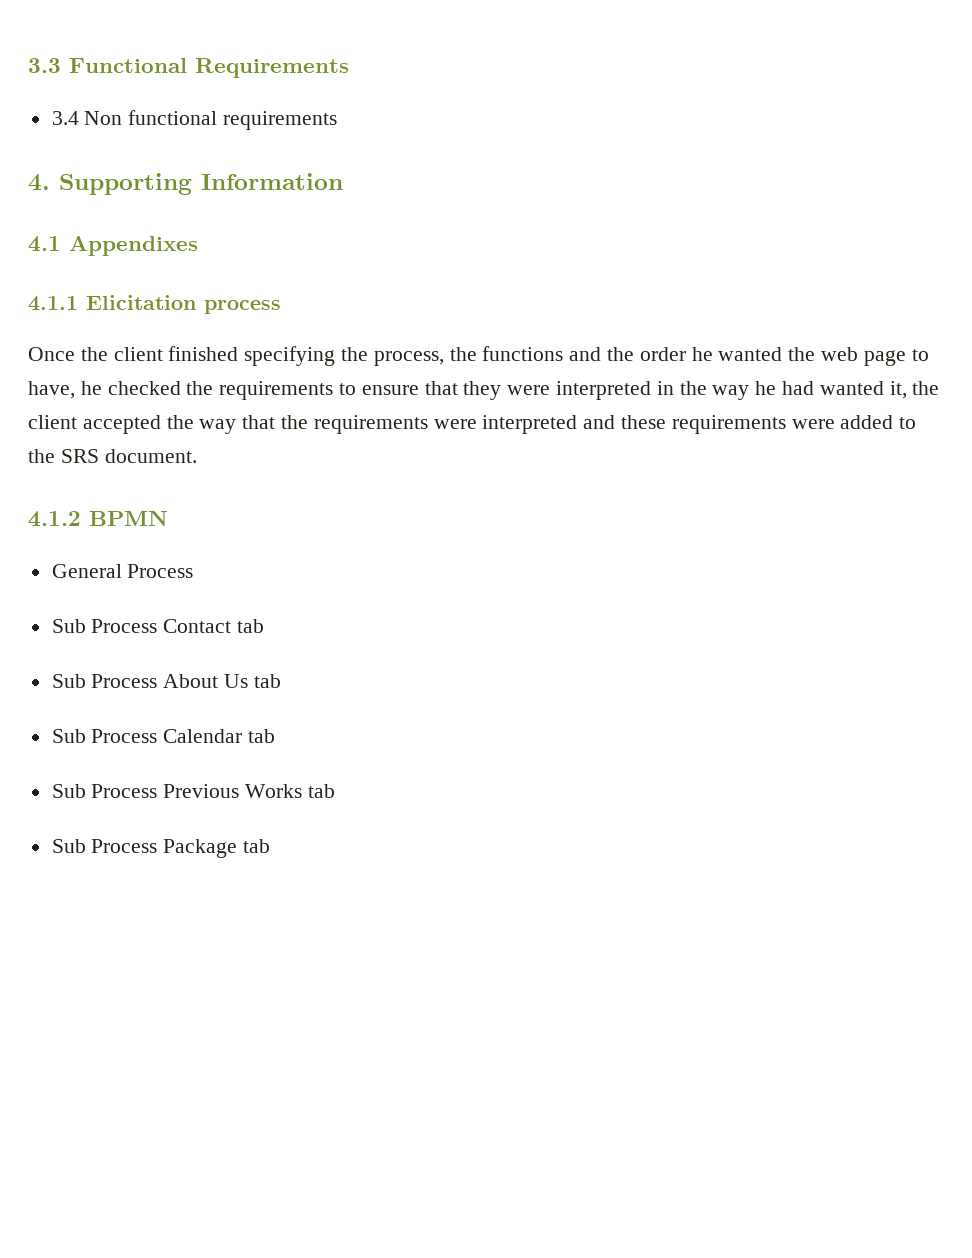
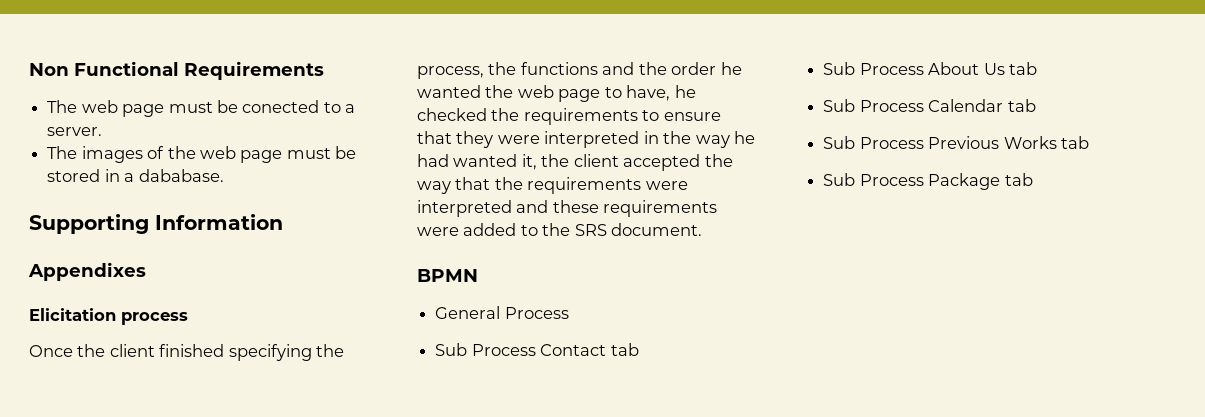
[28,58,61,73] 3.3 -> [29,63,69,76] Non
[51,110,338,130] [28,174,50,191] 3.4 Non functional requirements // 4. -> [47,100,356,117] [47,127,103,136] [47,146,357,163] [47,169,224,182] The web page must be conected to a server. // The images of the web page must be stored in a dababase. //
[28,236,61,252] 4.1 -> (283, 222) none
[28,296,78,311] 4.1.1 -> (146, 271) none
[28,511,81,527] 4.1.2 -> (703, 229) none

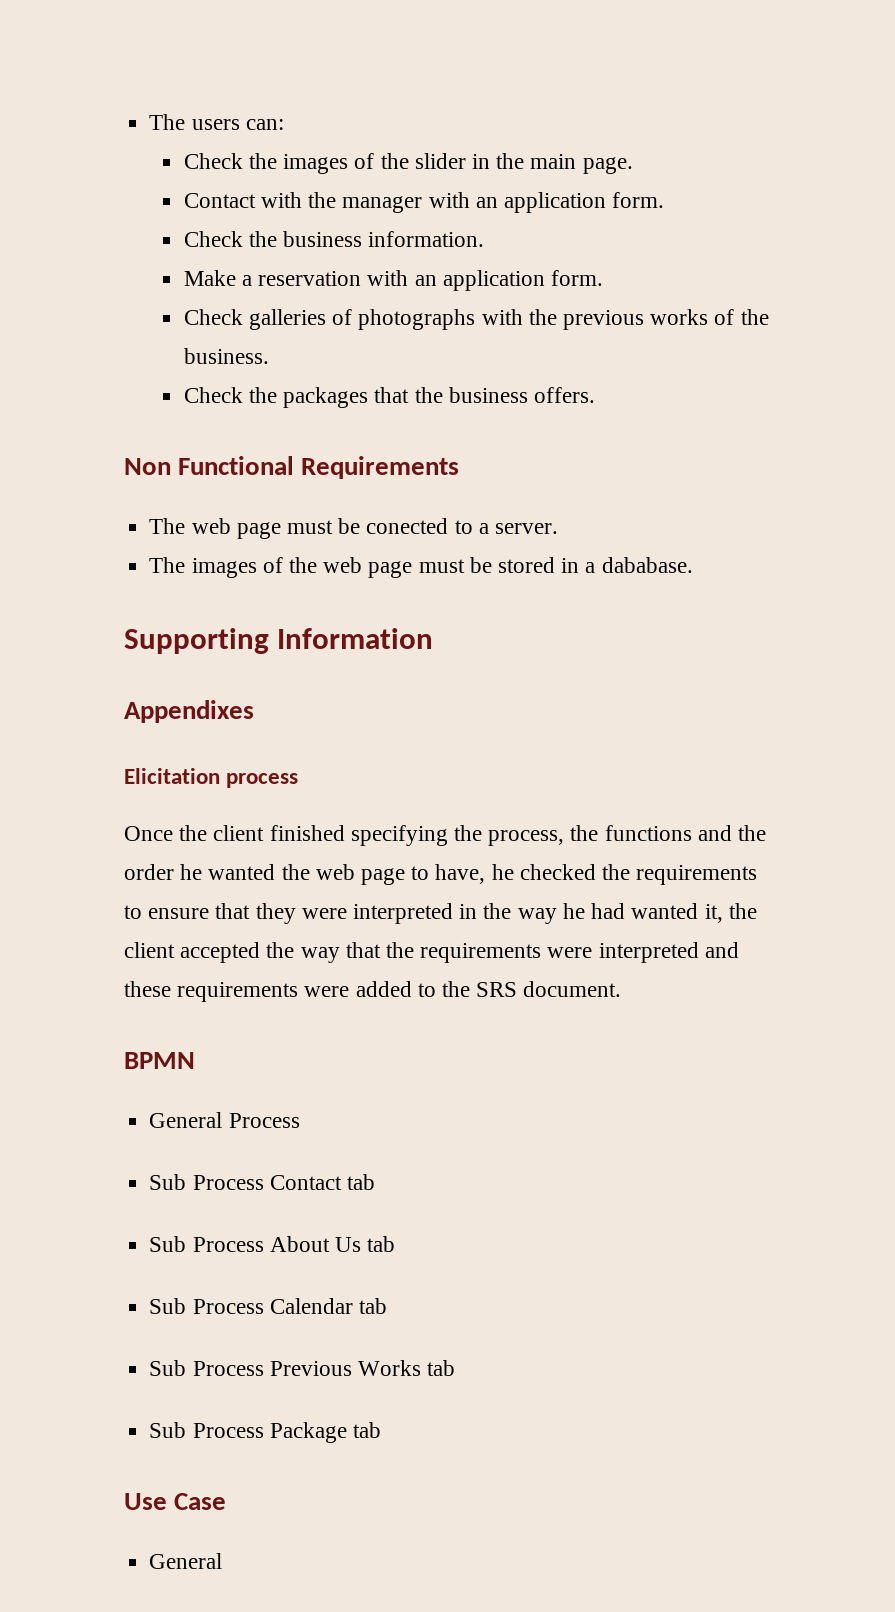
(29, 69) none -> [149,114,284,130] [183,153,633,174] [183,192,665,213] [183,231,485,247] [183,270,604,291] [183,309,769,330] [183,348,269,364] [183,387,596,408] The users can: // Check the images of the slider in the main page. // Contact with the manager with an application form. // Check the business information. // Make a reservation with an application form. // Check galleries of photographs with the previous works of the business. // Check the packages that the business offers. //
(1033, 179) none -> [124,1493,227,1510] [149,1553,223,1569] // Use Case // General

